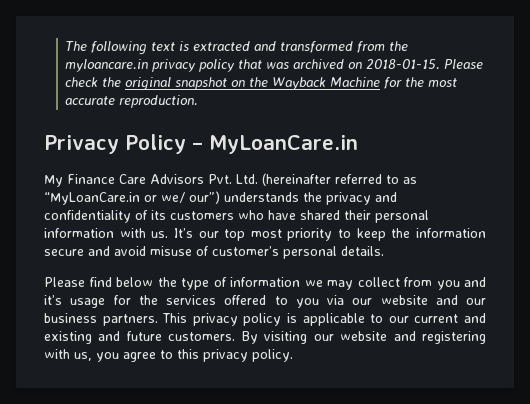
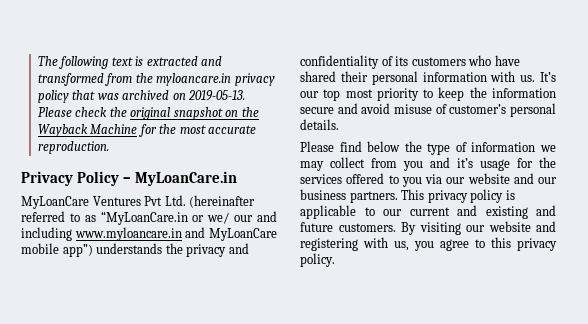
[366,59,441,70] 2018-01-15. -> [188,90,246,101] 2019-05-13.
[44,174,232,187] My Finance Care Advisors Pvt. -> [21,196,163,209] MyLoanCare Ventures Pvt
[189,191,220,204] our”) -> [234,211,277,222] [21,227,277,241] [21,243,93,257] our and including www.myloancare.in and MyLoanCare mobile app”)

